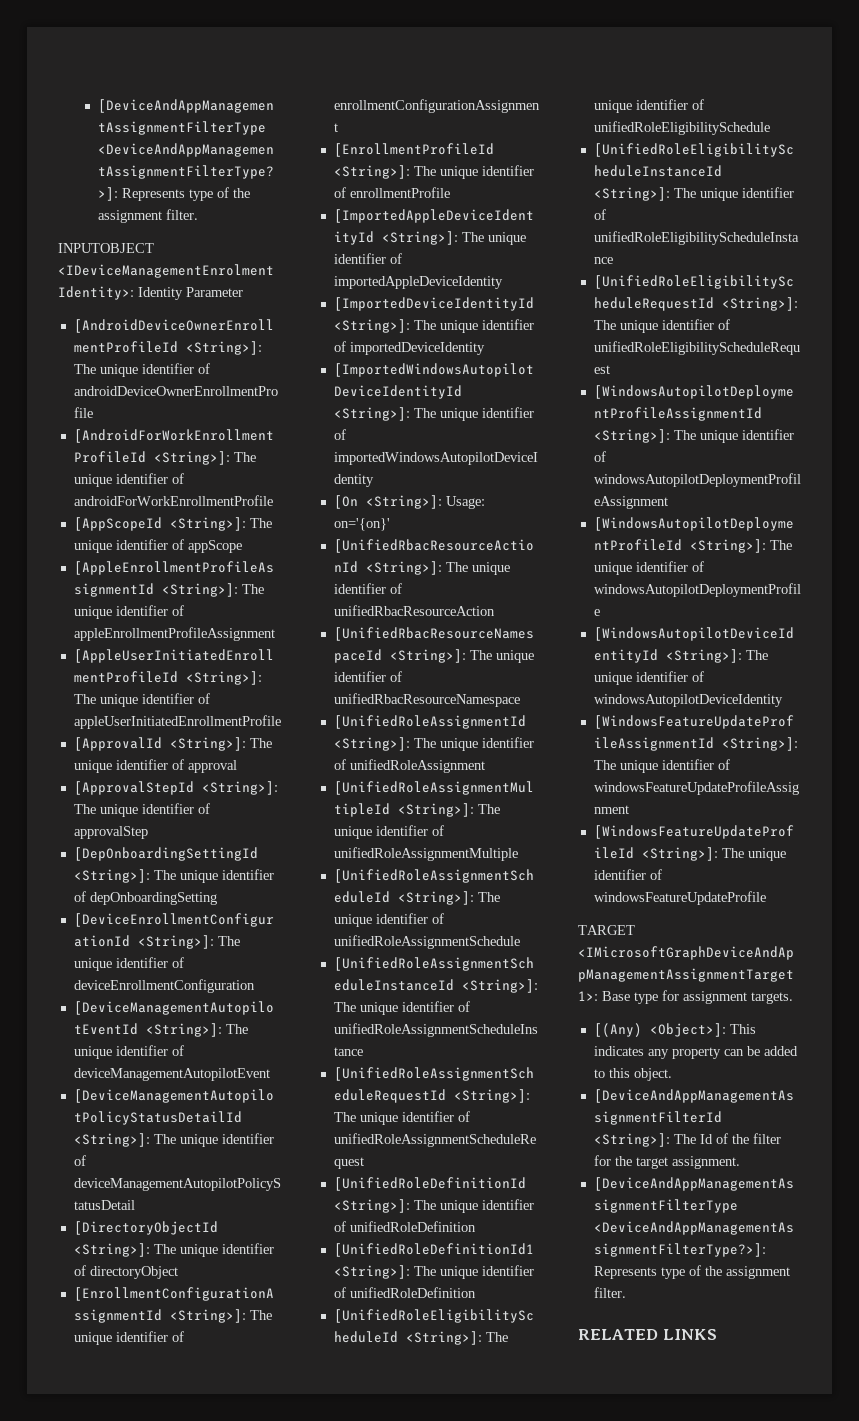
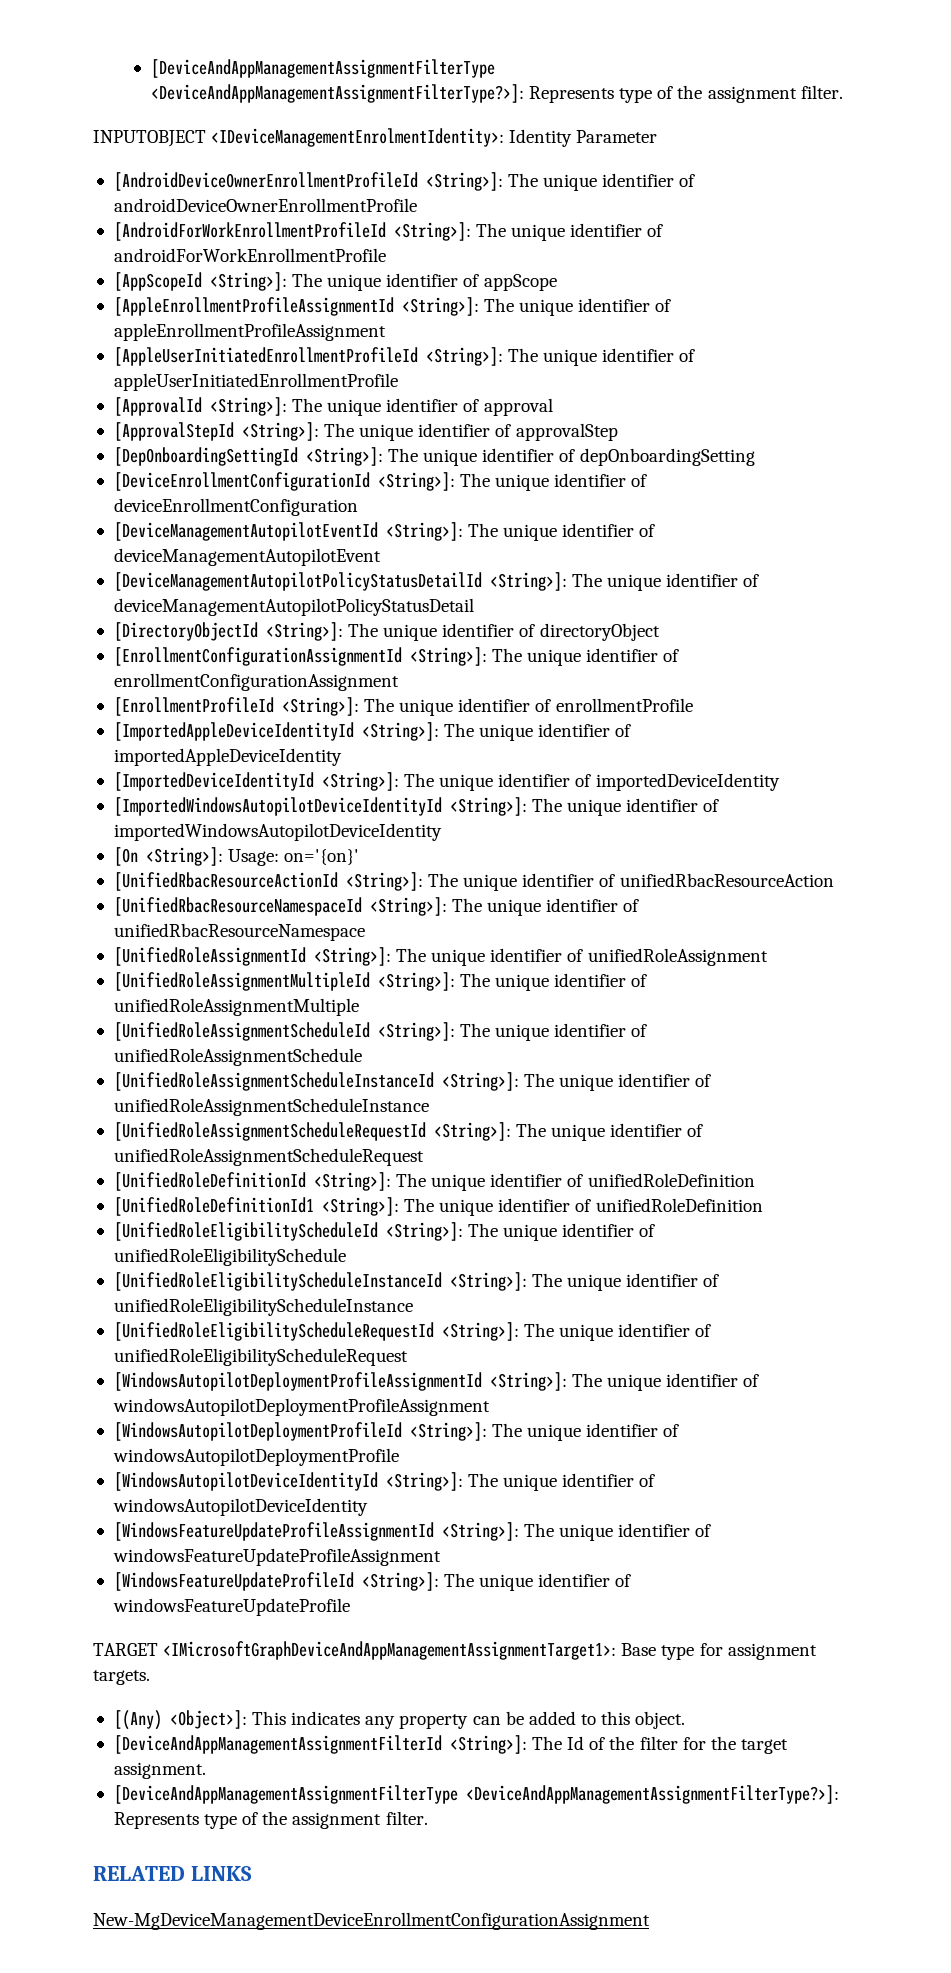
(717, 1334) none -> [93,1912,650,1930] // New-MgDeviceManagementDeviceEnrollmentConfigurationAssignment

